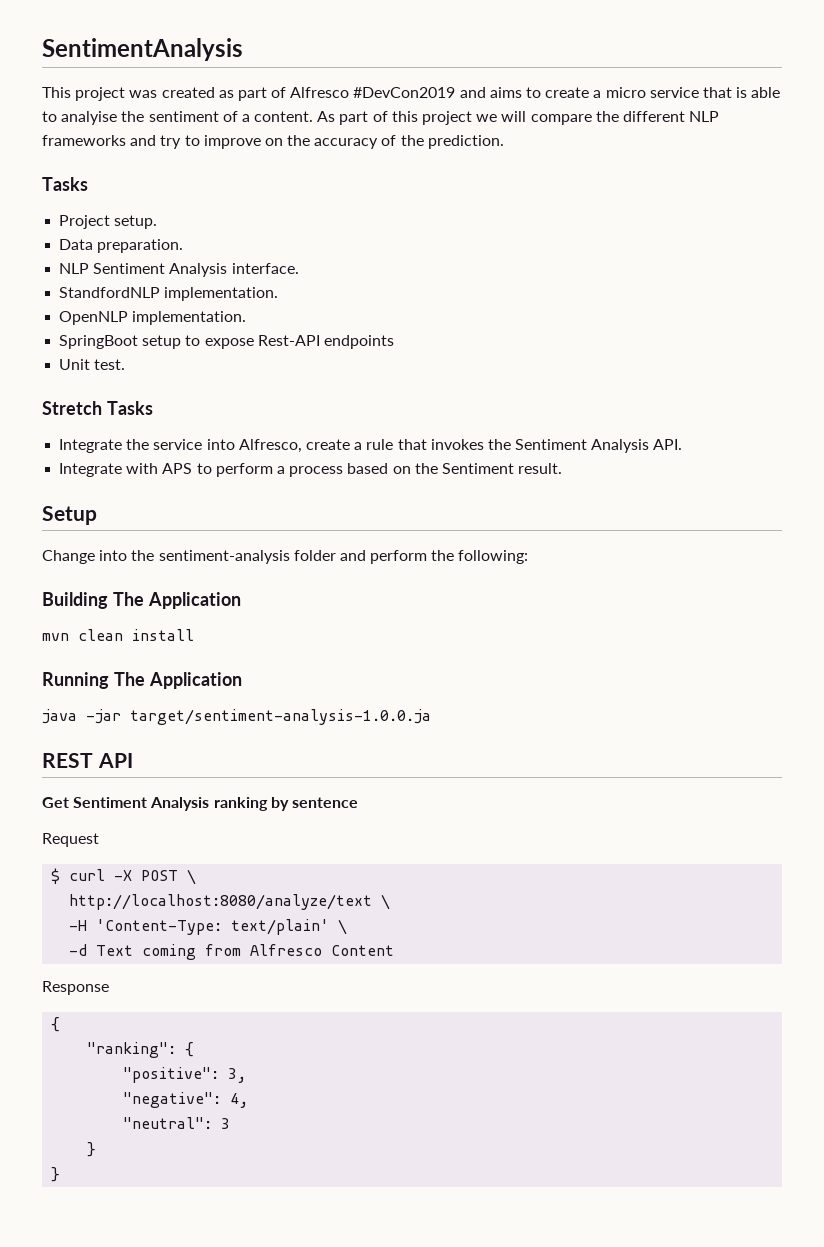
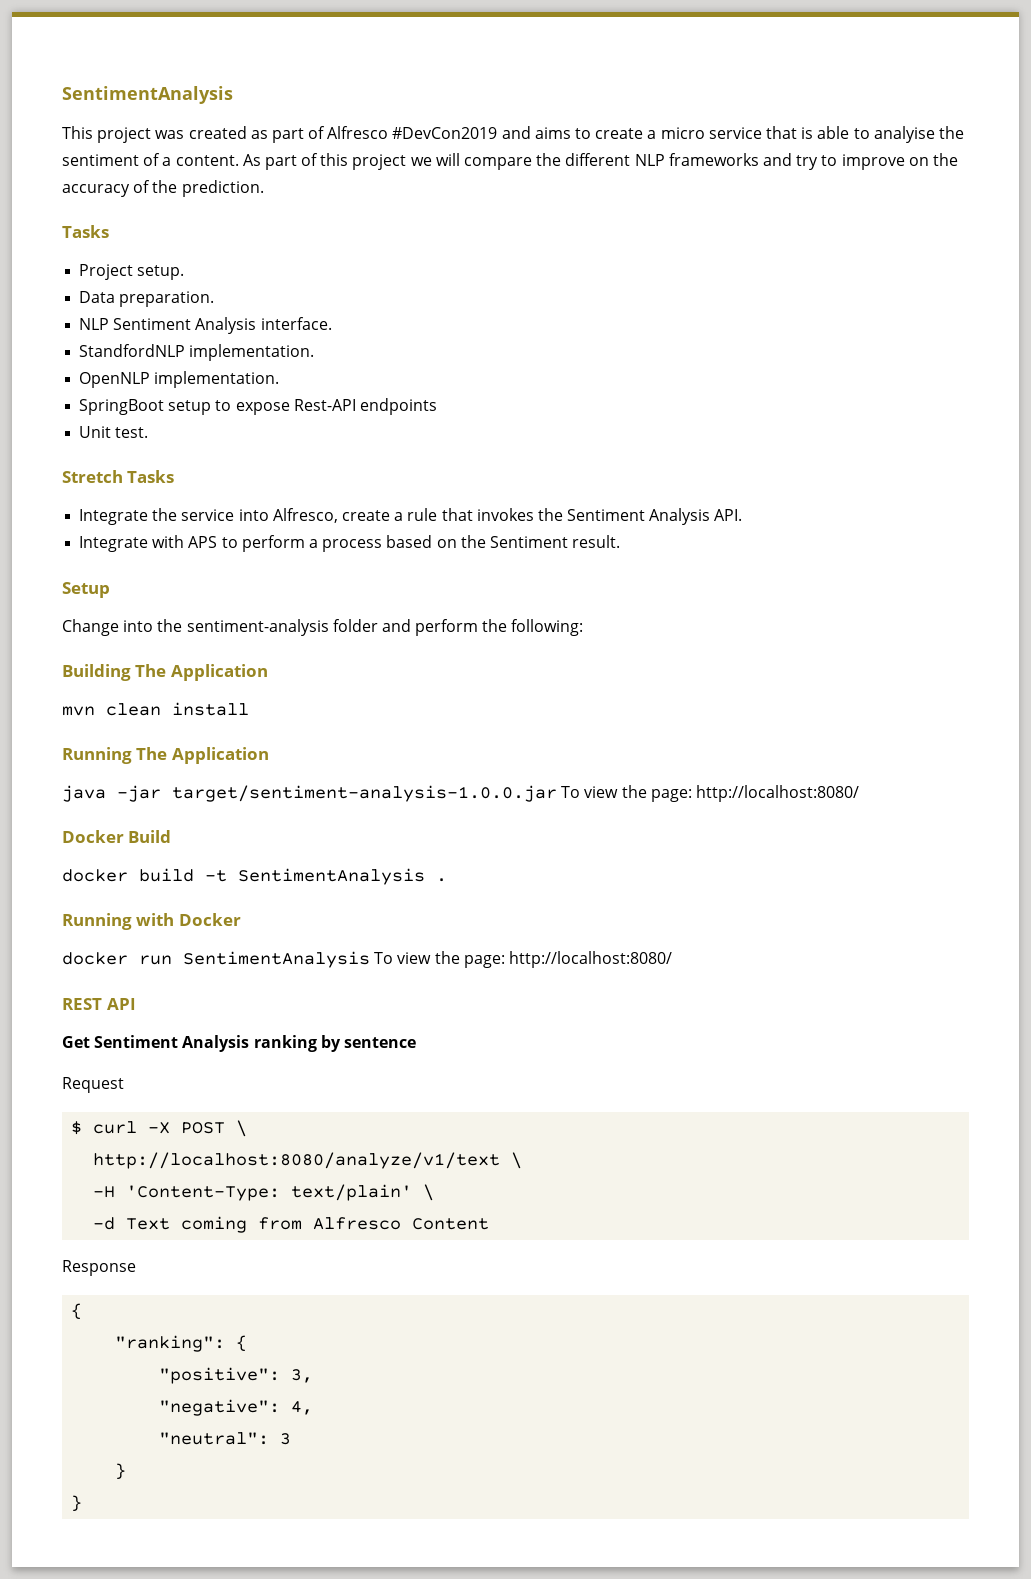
[130,709,431,725] target/sentiment-analysis-1.0.0.ja -> [172,785,859,802] [62,830,172,843] [62,868,447,885] [62,913,241,930] [62,951,672,968] target/sentiment-analysis-1.0.0.jar To view the page: http://localhost:8080/ // Docker Build // docker build -t SentimentAnalysis . // Running with Docker // docker run SentimentAnalysis To view the page: http://localhost:8080/
[69,894,373,910] http://localhost:8080/analyze/text -> [93,1152,501,1169] http://localhost:8080/analyze/v1/text

